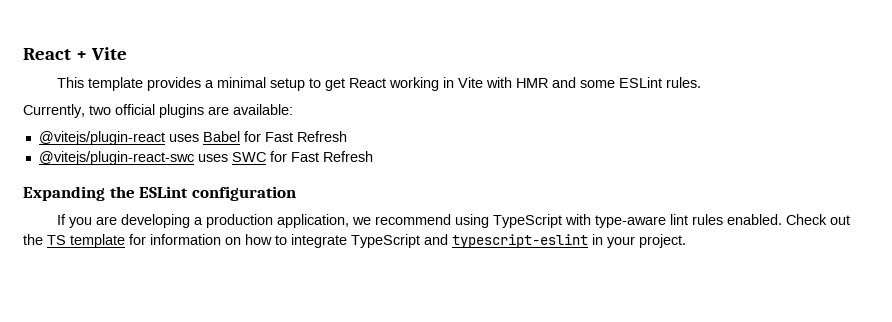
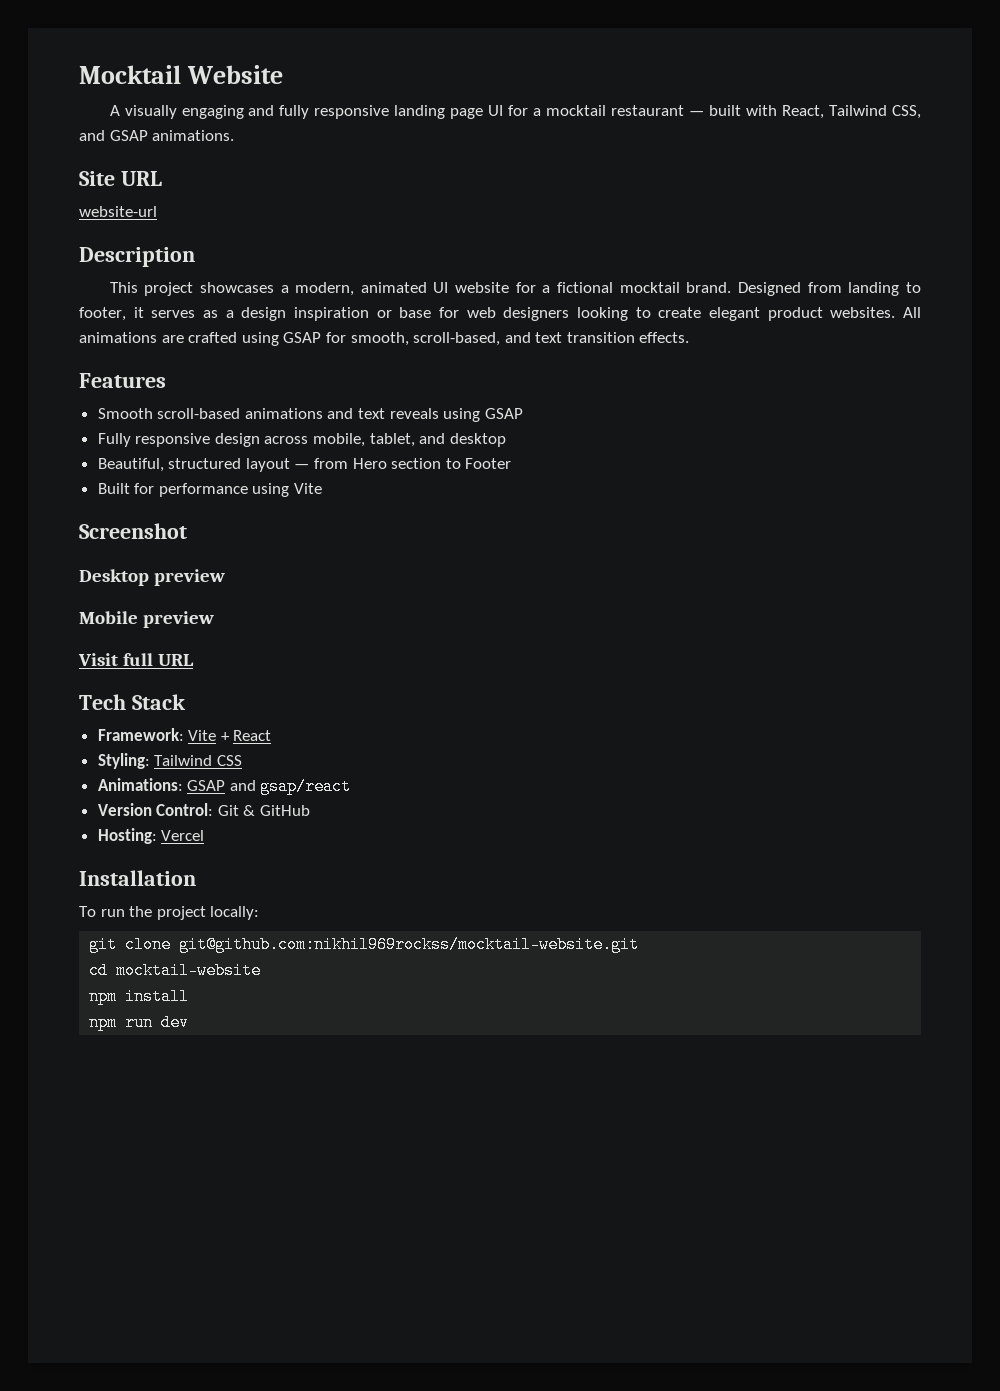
[23,47,127,60] [57,77,702,91] [23,104,293,118] [38,131,347,145] [38,151,373,165] [23,186,296,201] [57,214,851,228] [23,234,686,248] React + Vite // This template provides a minimal setup to get React working in Vite with HMR and some ESLint rules. // Currently, two official plugins are available: // @vitejs/plugin-react uses Babel for Fast Refresh // @vitejs/plugin-react-swc uses SWC for Fast Refresh // Expanding the ESLint configuration // If you are developing a production application, we recommend using TypeScript with type-aware lint rules enabled. Check out the TS template for information on how to integrate TypeScript and typescript-eslint in your project. -> [79,65,283,84] [109,105,922,119] [79,130,235,141] [79,171,162,186] [79,206,157,217] [79,247,195,267] [109,282,921,296] [79,307,921,321] [79,332,690,346] [79,373,166,388] [97,408,523,422] [97,433,506,447] [97,458,512,472] [97,483,323,497] [79,523,187,539] [79,569,226,586] [79,611,215,628] [78,653,195,666] [79,694,186,710] [97,728,272,741] [97,753,242,769] [97,778,352,795] [97,803,311,816] [97,828,205,844] [79,870,196,886] [79,906,260,920] [89,936,640,953] [89,962,262,979] [89,988,190,1005] [89,1014,190,1031] Mocktail Website // A visually engaging and fully responsive landing page UI for a mocktail restaurant — built with React, Tailwind CSS, and GSAP animations. // Site URL // website-url // Description // This project showcases a modern, animated UI website for a fictional mocktail brand. Designed from landing to footer, it serves as a design inspiration or base for web designers looking to create elegant product websites. All animations are crafted using GSAP for smooth, scroll-based, and text transition effects. // Features // Smooth scroll-based animations and text reveals using GSAP // Fully responsive design across mobile, tablet, and desktop // Beautiful, structured layout — from Hero section to Footer // Built for performance using Vite // Screenshot // Desktop preview // Mobile preview // Visit full URL // Tech Stack // Framework: Vite + React // Styling: Tailwind CSS // Animations: GSAP and gsap/react // Version Control: Git & GitHub // Hosting: Vercel // Installation // To run the project locally: // git clone git@github.com:nikhil969rockss/mocktail-website.git // cd mocktail-website // npm install // npm run dev

